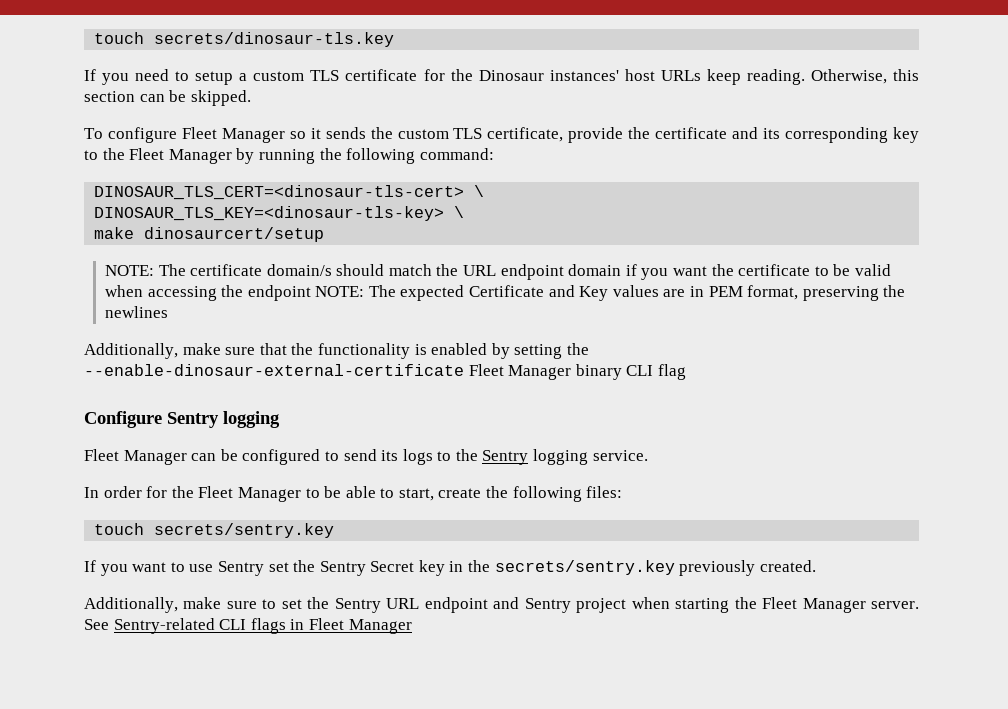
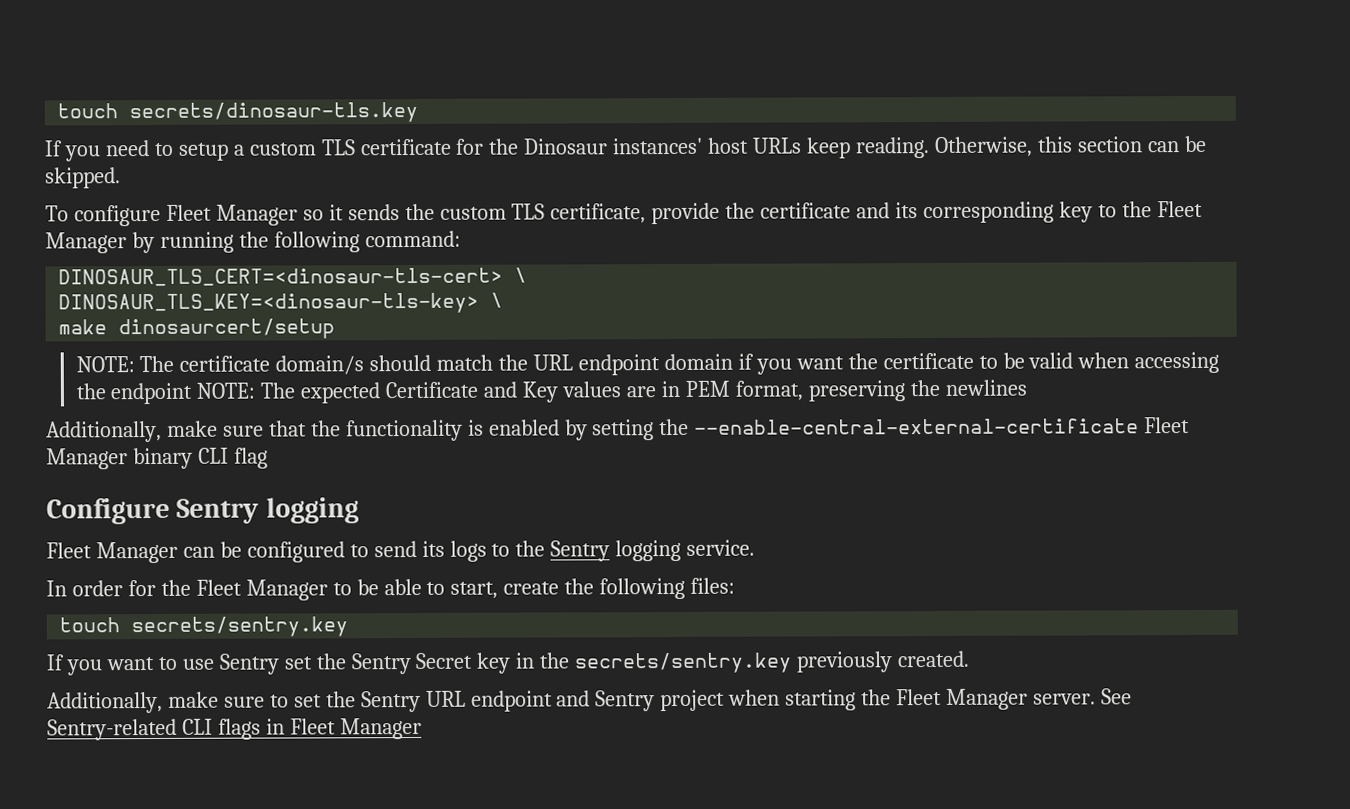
[84,364,464,376] --enable-dinosaur-external-certificate -> [694,418,1140,435] --enable-central-external-certificate

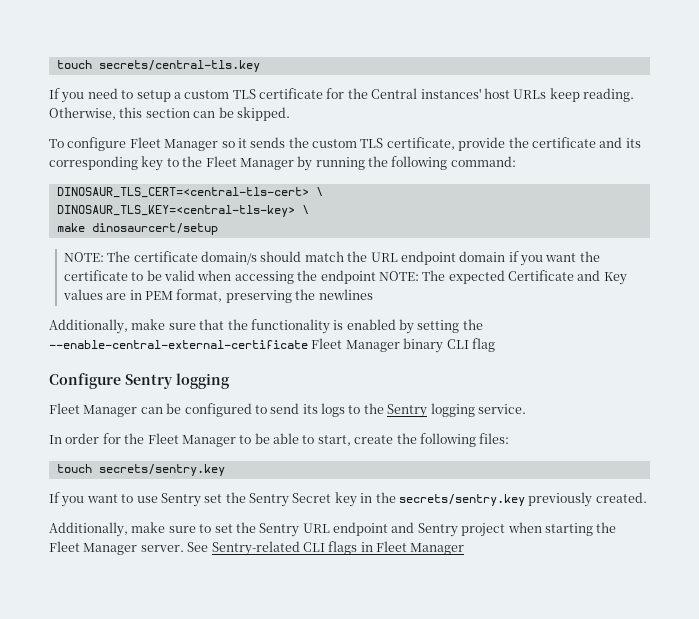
[57,101,419,124] touch secrets/dinosaur-tls.key -> [56,60,260,72] touch secrets/central-tls.key
[523,138,609,155] Dinosaur -> [371,88,418,99] Central
[58,267,528,287] [58,292,480,315] DINOSAUR_TLS_CERT=<dinosaur-tls-cert> \ // DINOSAUR_TLS_KEY=<dinosaur-tls-key> -> [56,187,323,198] [56,205,295,217] DINOSAUR_TLS_CERT=<central-tls-cert> \ // DINOSAUR_TLS_KEY=<central-tls-key>

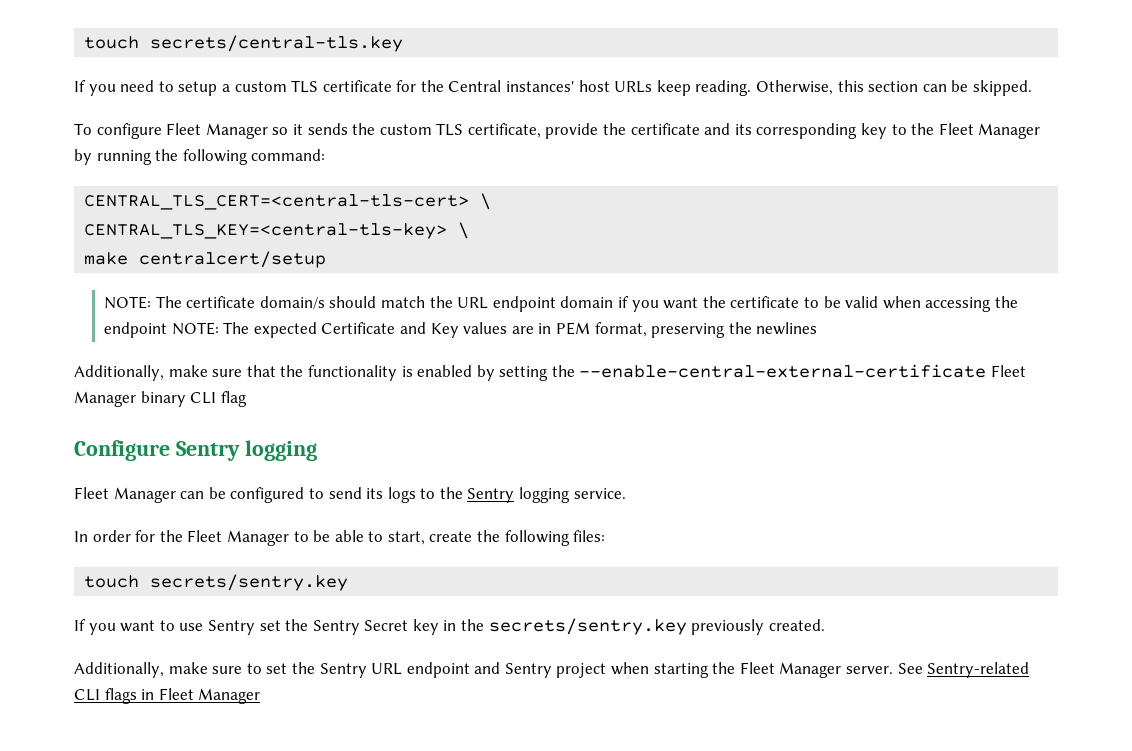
[56,187,323,198] [56,205,295,217] DINOSAUR_TLS_CERT=<central-tls-cert> \ // DINOSAUR_TLS_KEY=<central-tls-key> -> [84,193,492,210] [84,223,448,239] CENTRAL_TLS_CERT=<central-tls-cert> \ // CENTRAL_TLS_KEY=<central-tls-key>
[91,223,218,235] dinosaurcert/setup -> [139,251,327,268] centralcert/setup

